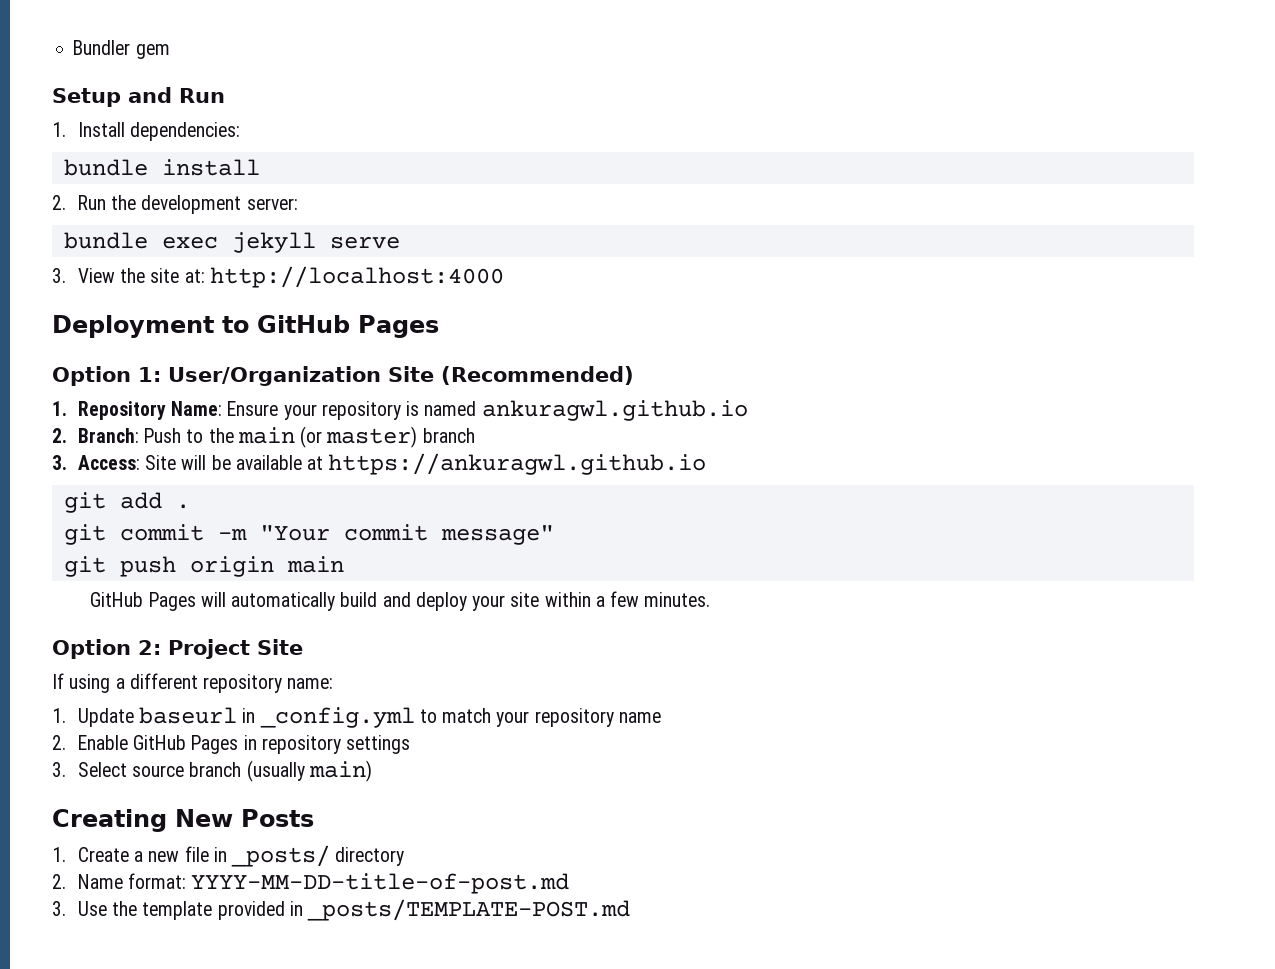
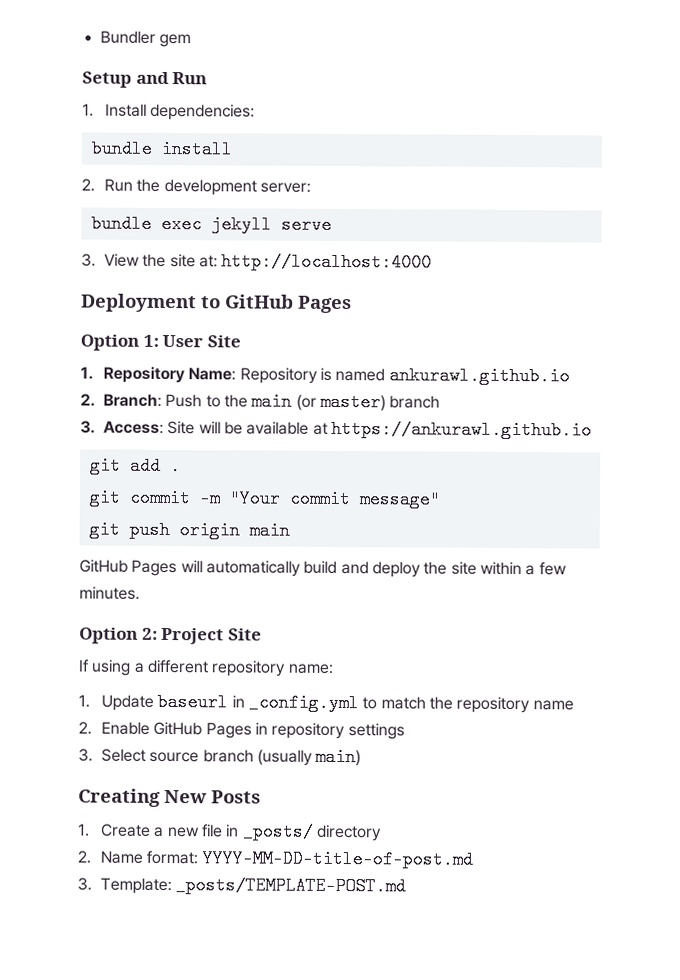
[168,366,634,386] User/Organization Site (Recommended) -> [162,334,241,348] User Site
[227,401,401,420] Ensure your repository -> [239,367,318,384] Repository
[481,400,748,421] ankuragwl.github.io -> [388,366,570,386] ankurawl.github.io
[328,453,707,475] https://ankuragwl.github.io -> [331,419,593,440] https://ankurawl.github.io
[472,595,506,611] your -> [423,561,448,575] the
[496,711,530,727] your -> [429,696,454,710] the
[77,901,303,920] Use the template provided in -> [100,877,173,895] Template:

